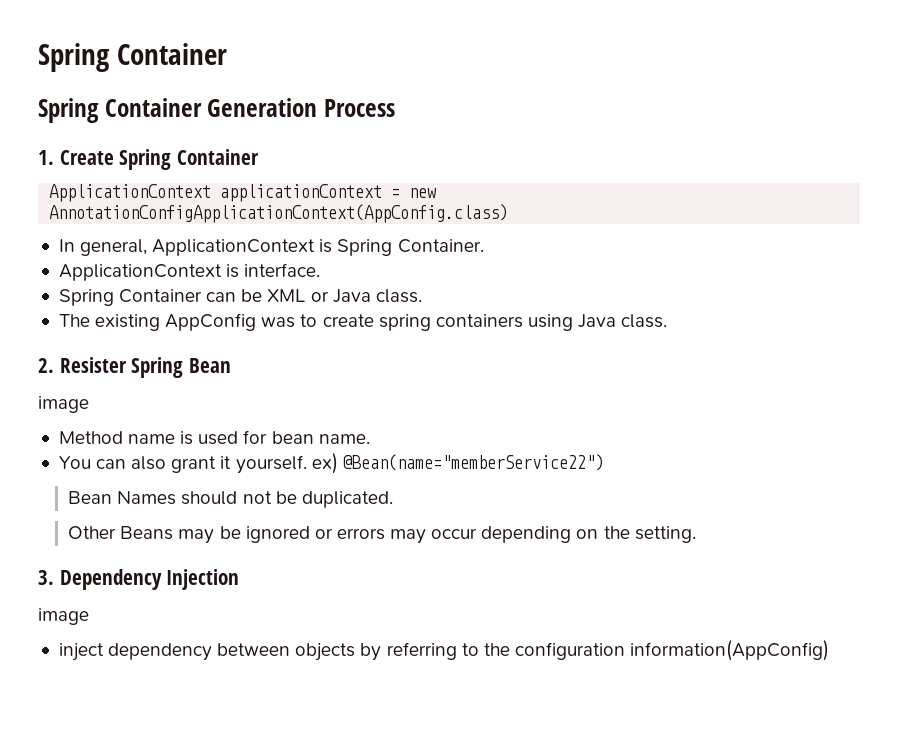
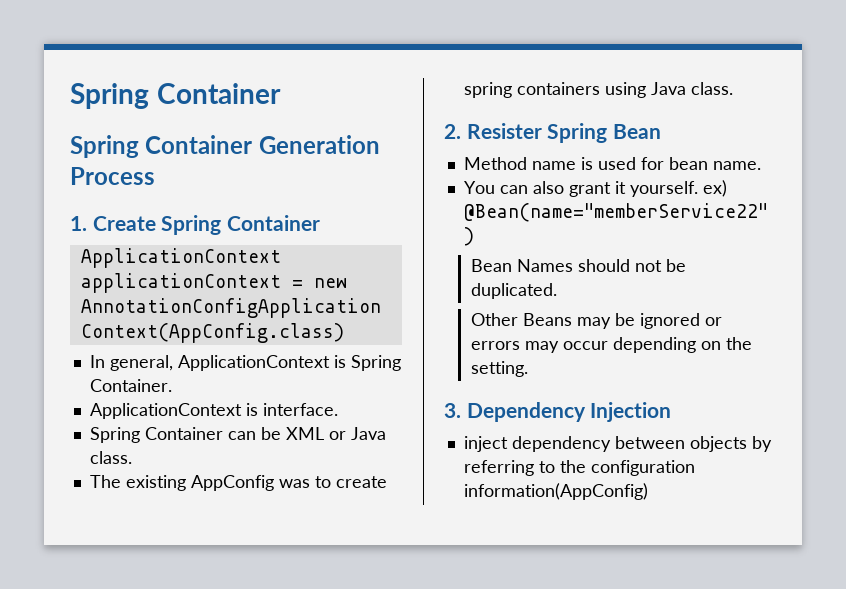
[38,396,89,413] // image -> (662, 131) none
[38,608,89,625] // image -> (672, 412) none

